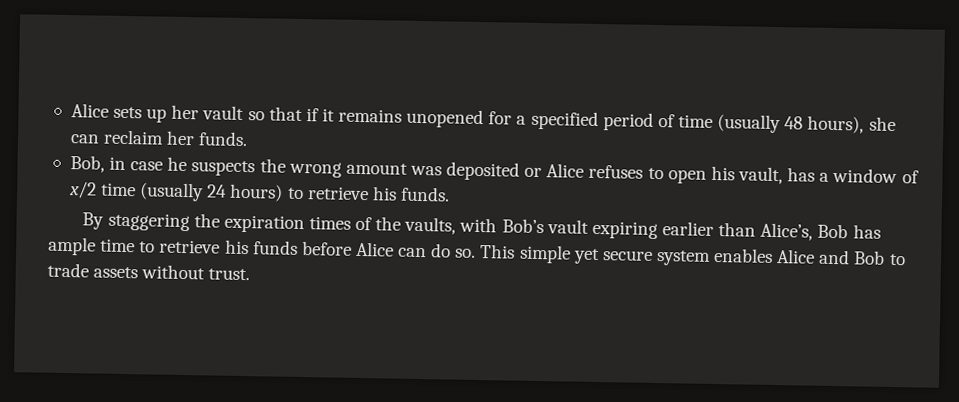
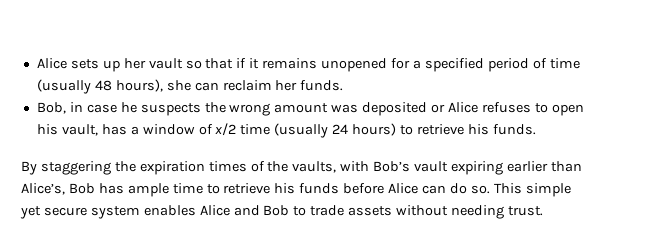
(206, 272) none -> [451,205,505,219] needing

